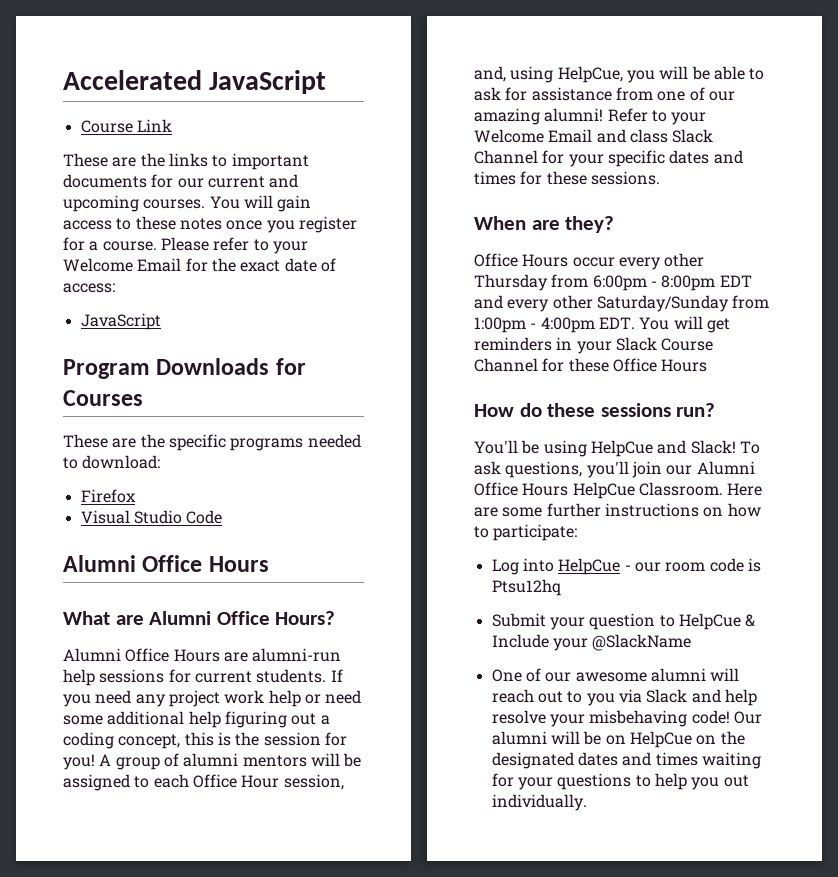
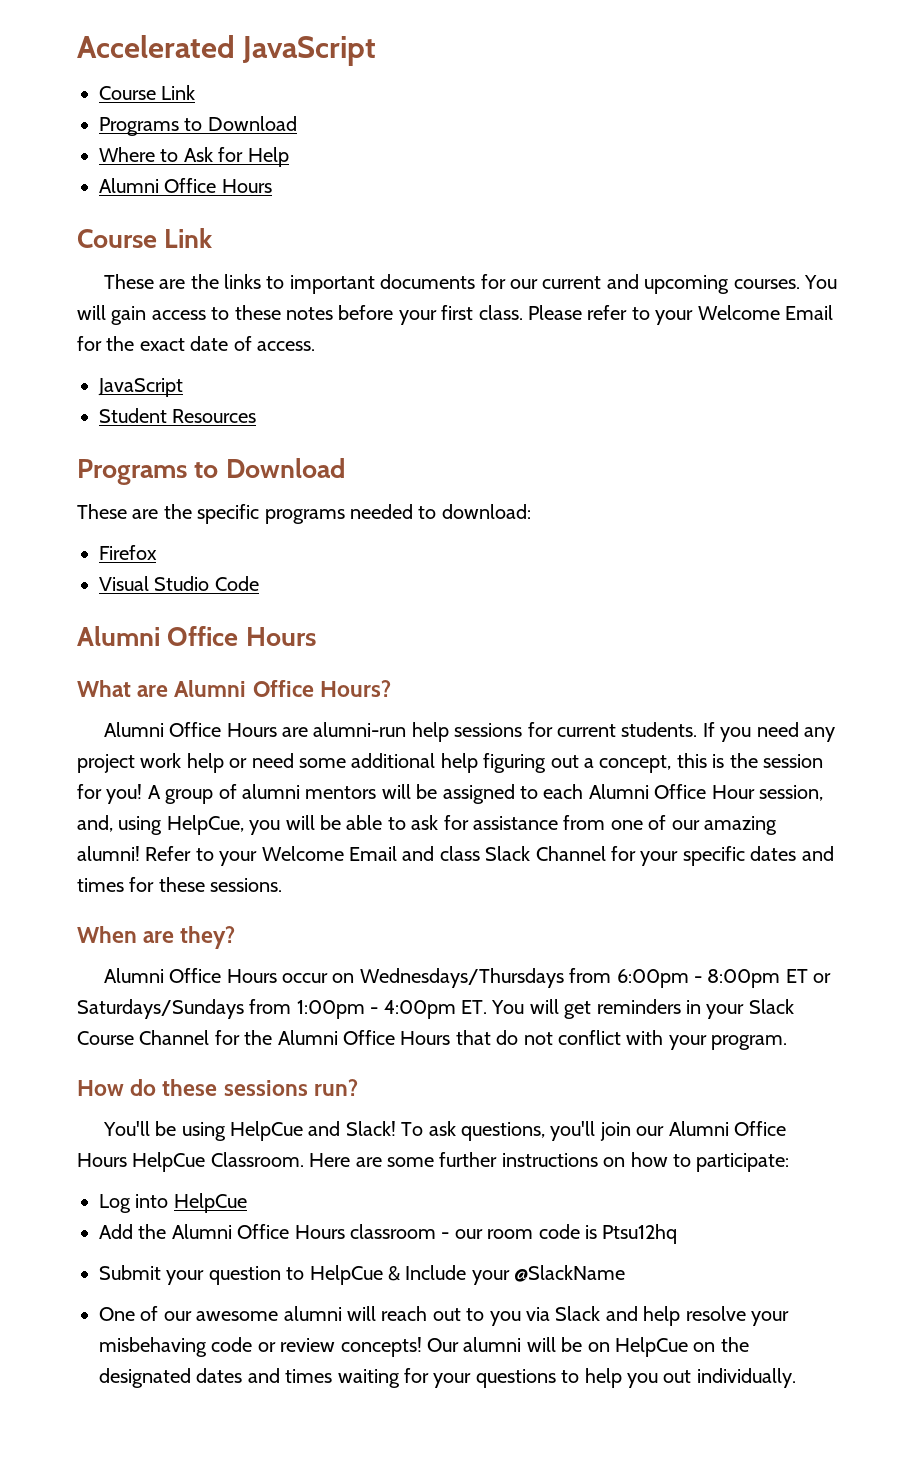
(172, 125) none -> [99,116,297,136] [99,147,289,167] [99,178,272,193] [77,228,213,248] // Programs to Download // Where to Ask for Help // Alumni Office Hours // Course Link
[226,216,357,233] [63,237,157,251] once you register for a course. -> [338,305,523,325] before your first class.
[63,283,115,293] [80,313,161,330] [63,358,306,379] [63,390,143,406] access: // JavaScript // Program Downloads for Courses -> [257,341,315,351] [98,378,183,397] [99,408,257,423] [77,458,345,485] access. // JavaScript // Student Resources // Programs to Download
[63,732,114,749] coding -> (594, 763) none
(189, 781) none -> [588,784,649,799] Alumni
(615, 224) none -> [103,968,164,983] Alumni
[618,253,705,270] [474,274,548,291] every other Thursday -> [332,968,564,988] on Wednesdays/Thursdays
[719,275,752,287] [474,295,729,312] EDT and every other Saturday/Sunday -> [785,969,832,983] [77,999,244,1019] ET or Saturdays/Sundays
[598,317,635,329] EDT. -> [460,1000,487,1014] ET.
[568,358,708,372] these Office Hours -> [244,1030,788,1050] the Alumni Office Hours that do not conflict with your program.
(621, 566) none -> [99,1224,436,1239] // Add the Alumni Office Hours classroom
[691,710,730,724] code! -> [211,1337,422,1357] code or review concepts!

